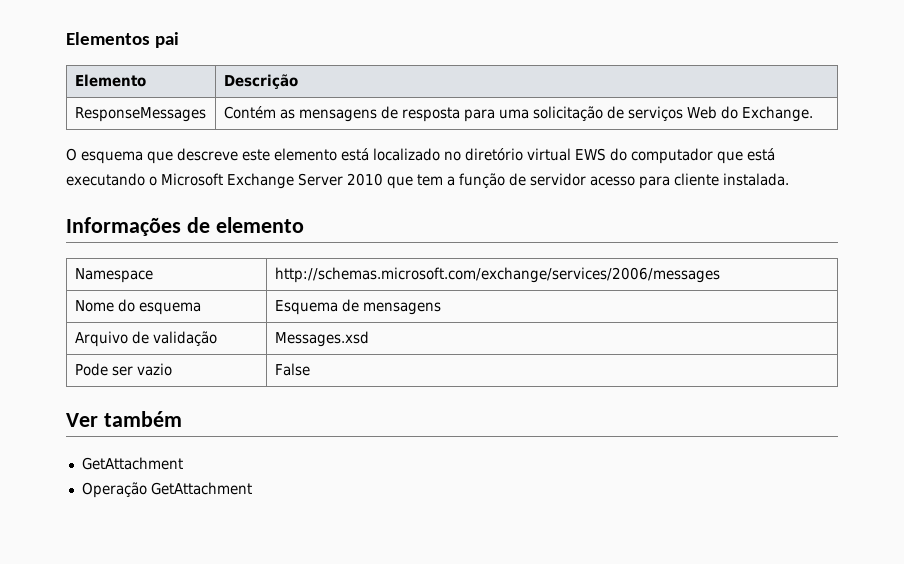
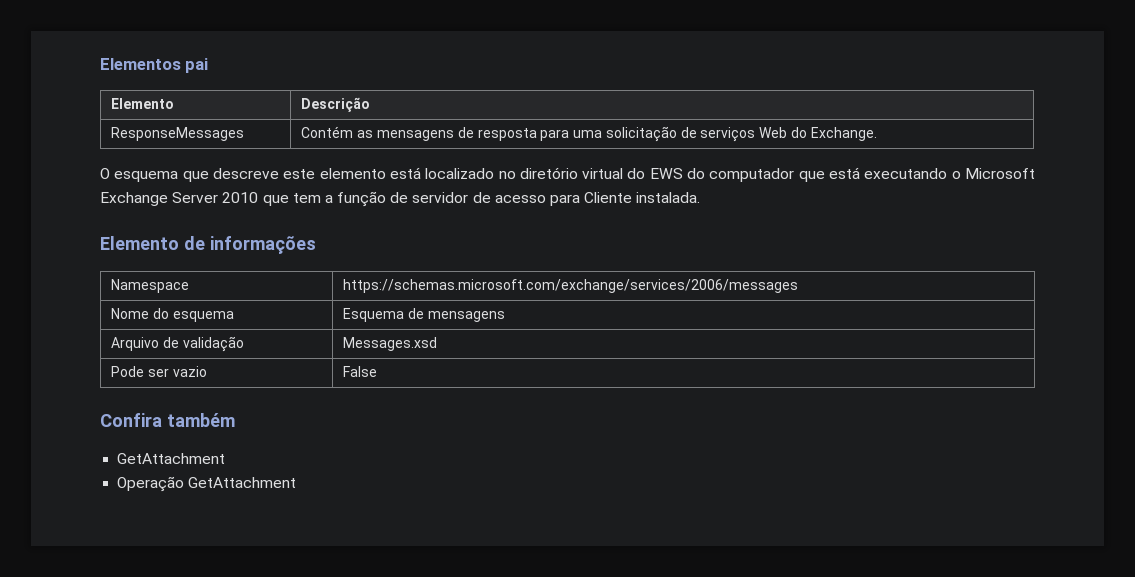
(571, 154) none -> [627,168,646,179] do
(586, 179) none -> [472,192,491,203] de
[674,173,719,186] cliente -> [584,192,633,203] Cliente
[66,217,304,236] Informações de elemento -> [100,236,316,254] Elemento de informações
[274,267,720,283] http://schemas.microsoft.com/exchange/services/2006/messages -> [343,279,799,293] https://schemas.microsoft.com/exchange/services/2006/messages
[66,413,98,427] Ver -> [100,413,162,427] Confira

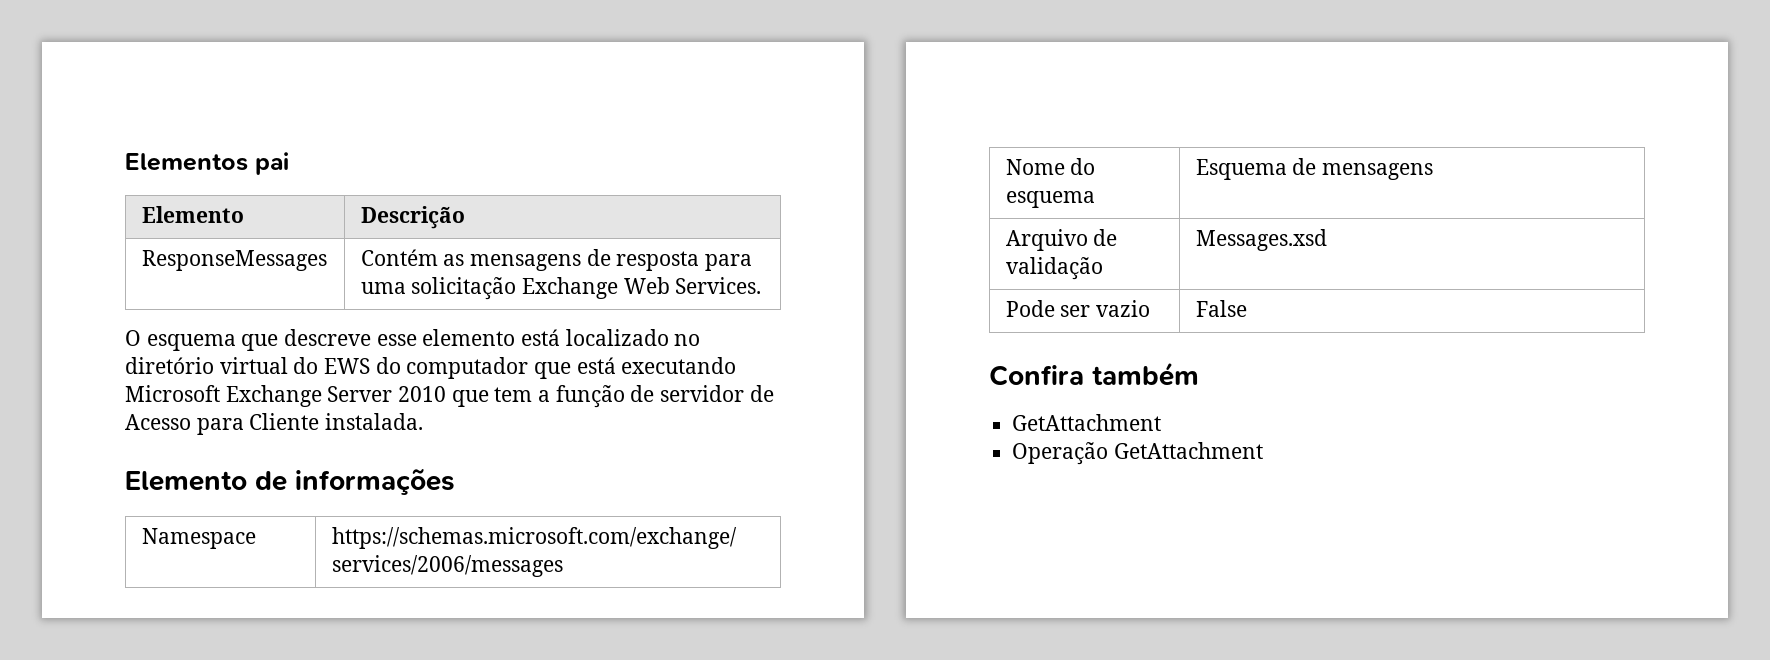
[680,127,877,142] de serviços Web do Exchange. -> [522,277,762,299] Exchange Web Services.
[283,169,316,179] este -> [376,334,417,346] esse
[951,171,961,179] o -> (737, 365) none
[494,195,546,203] acesso -> [125,414,191,430] Acesso

